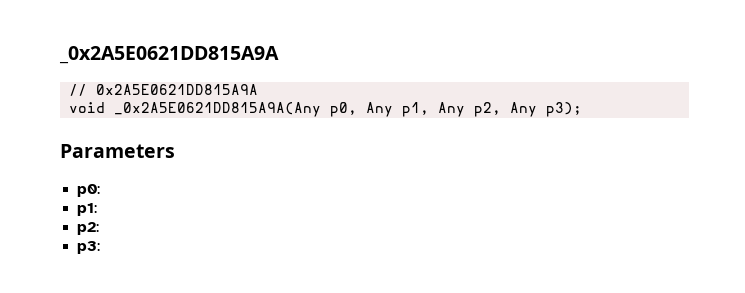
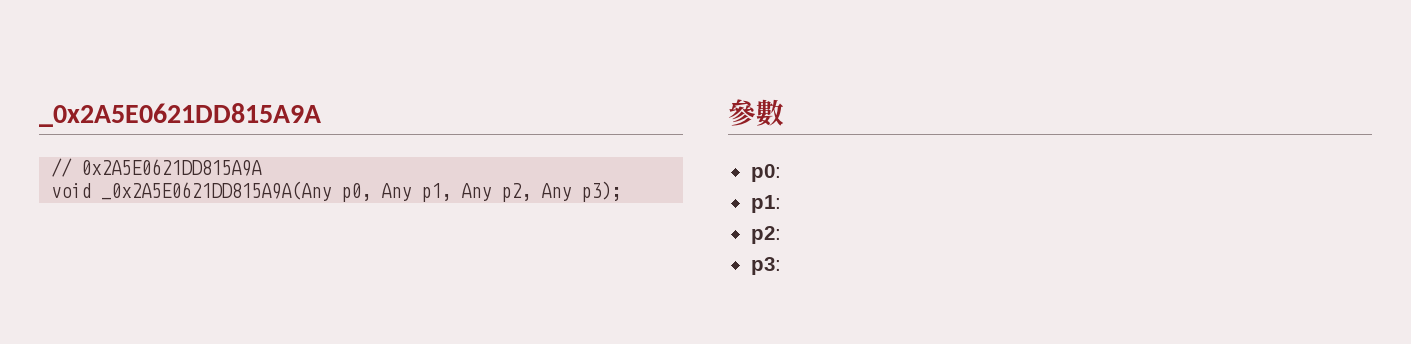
[60,144,175,158] Parameters -> [728,99,784,126] 參數

